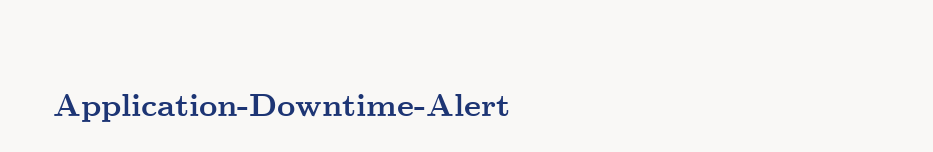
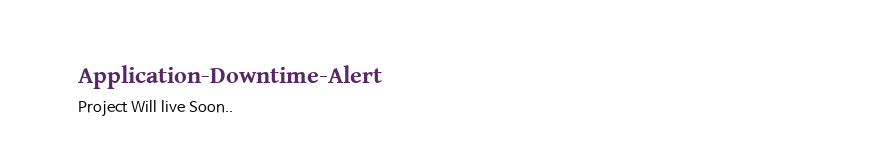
(510, 108) none -> [78,100,233,117] // Project Will live Soon..

